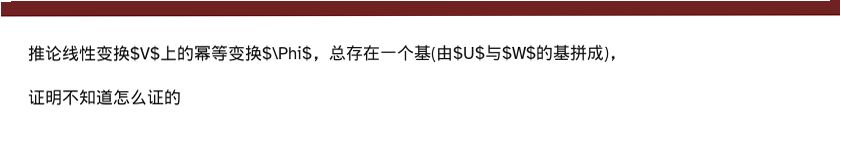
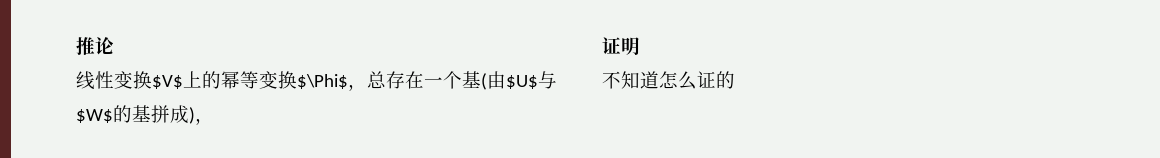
(62, 53) none -> (114, 46) //
(63, 97) none -> (640, 46) //

